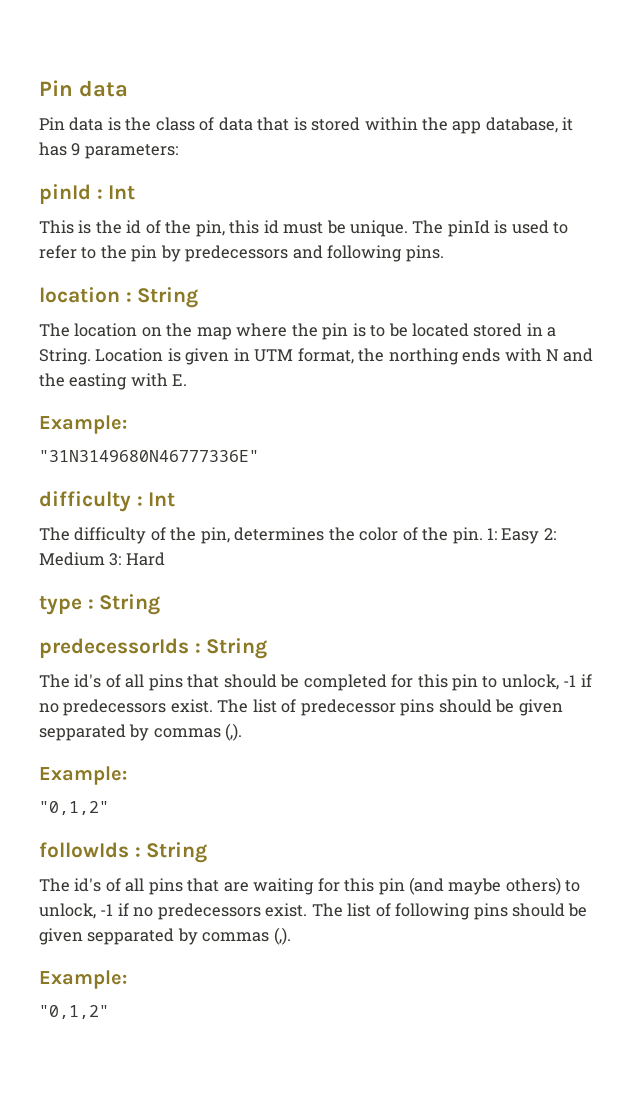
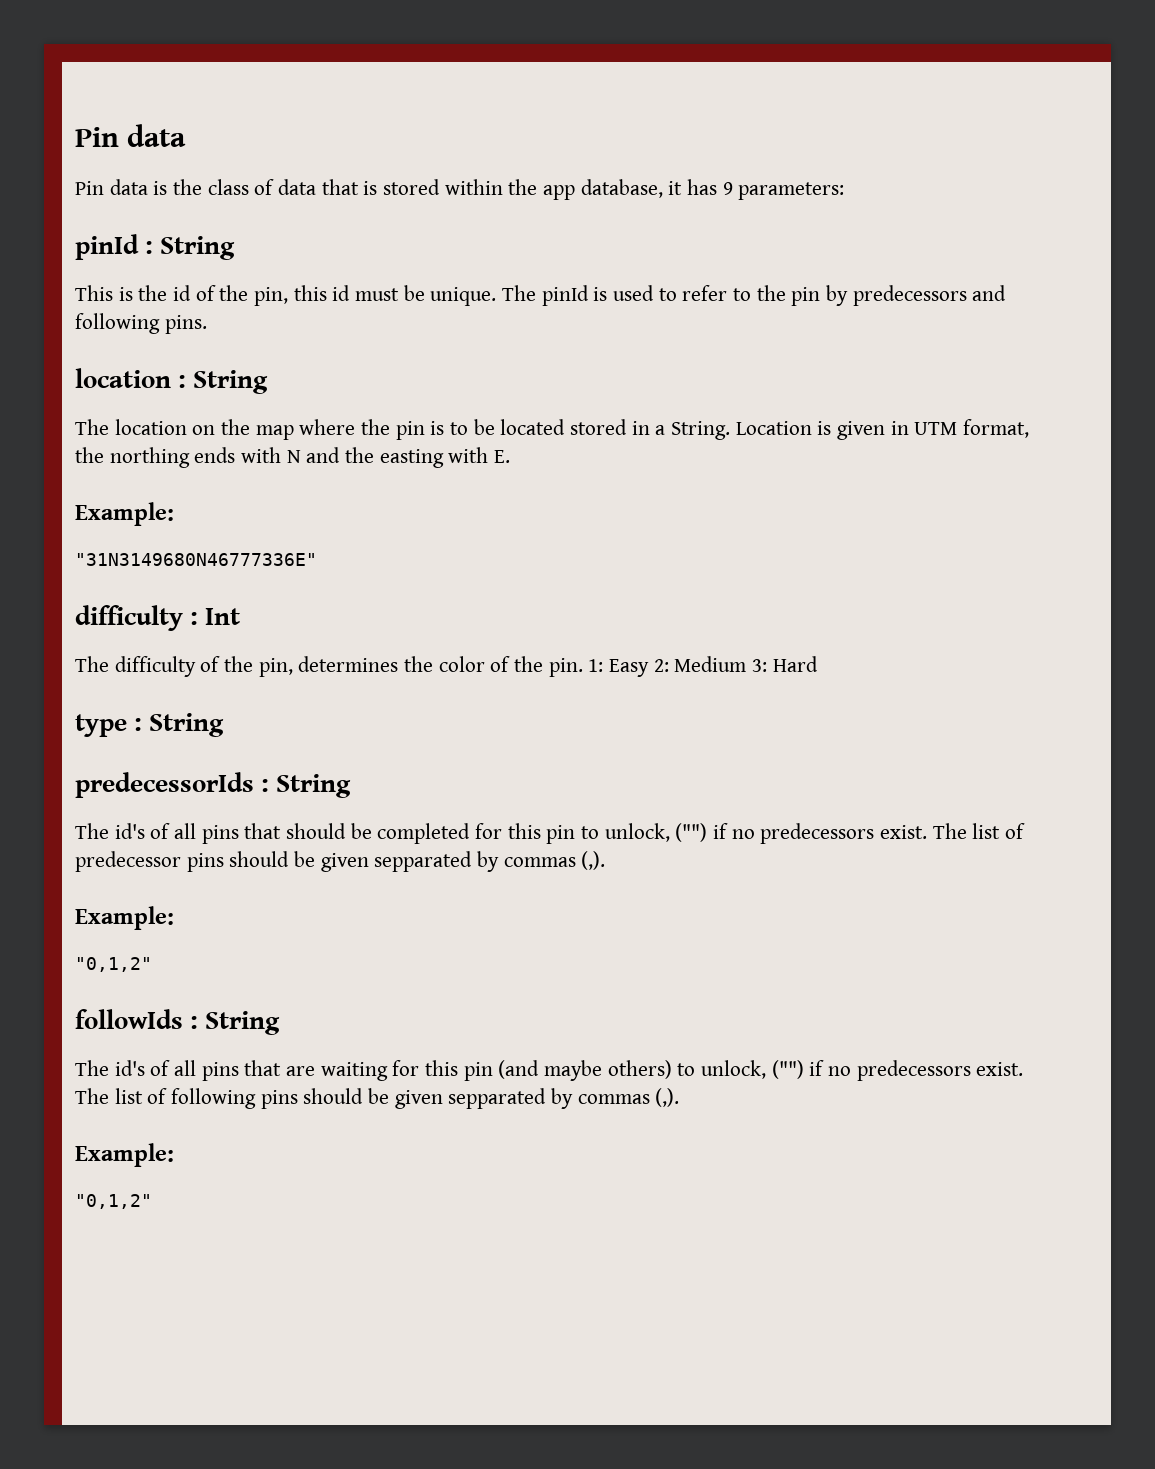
[108,185,136,200] Int -> [160,236,236,260] String
[563,675,577,687] -1 -> [675,823,708,842] ("")
[100,904,114,916] -1 -> [771,1060,804,1079] ("")

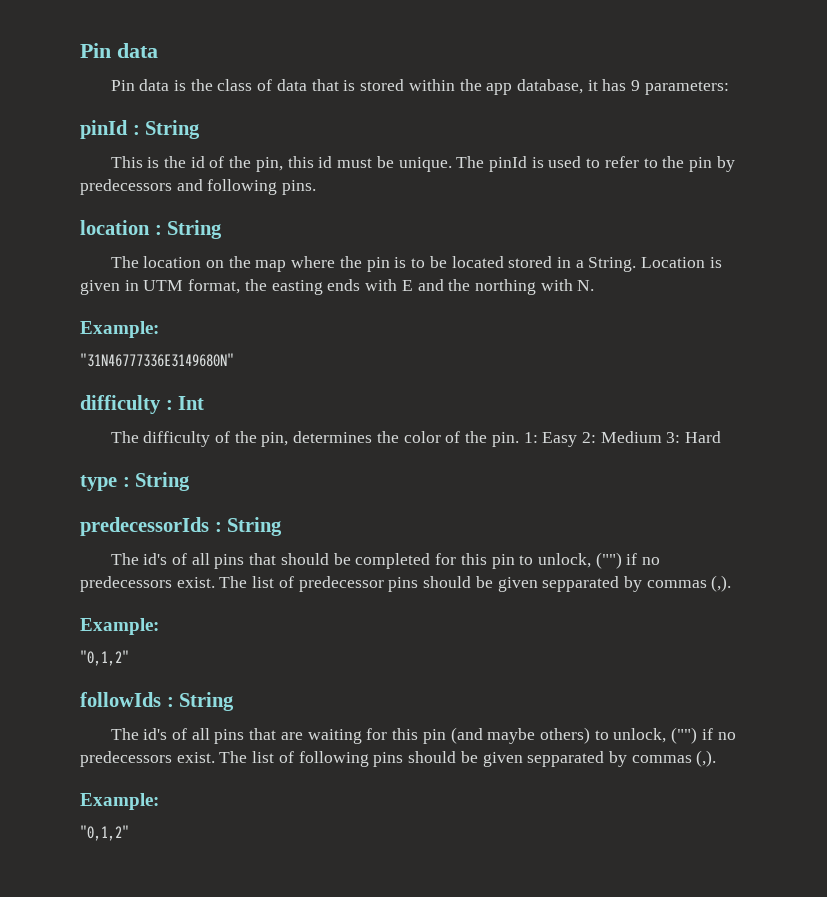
[109,447,190,468] northing -> [271,280,323,295] easting
[286,450,301,463] N -> [401,280,413,291] E
[379,447,511,468] [75,502,174,526] [75,553,317,566] easting with E. // Example: // "31N3149680N46777336E" -> [474,279,595,295] [80,321,159,338] [80,353,234,367] northing with N. // Example: // "31N46777336E3149680N"

